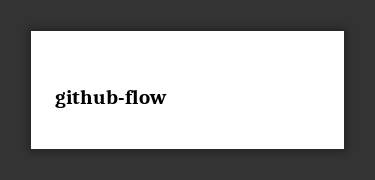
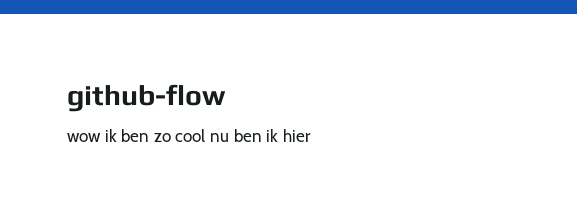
(167, 98) none -> [67,129,311,142] // wow ik ben zo cool nu ben ik hier

